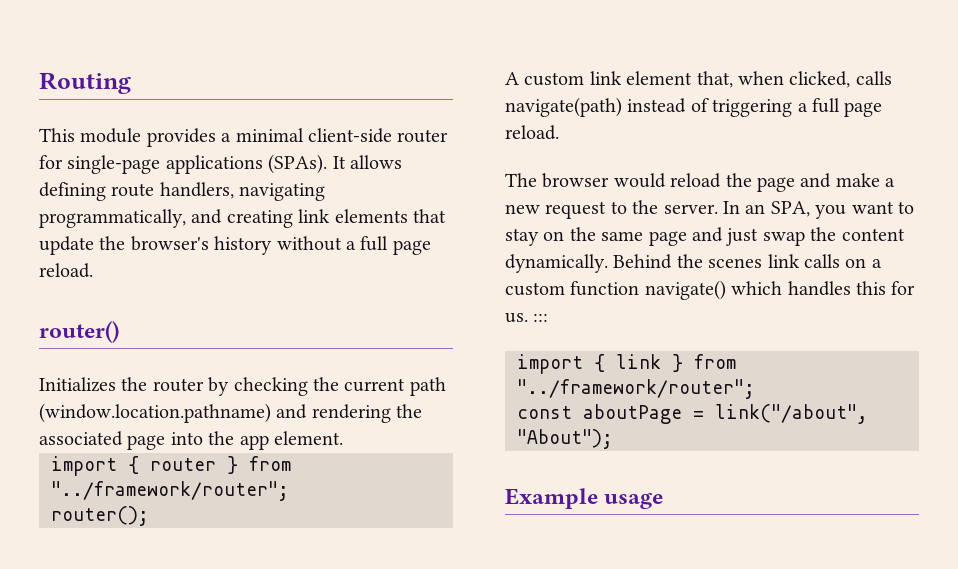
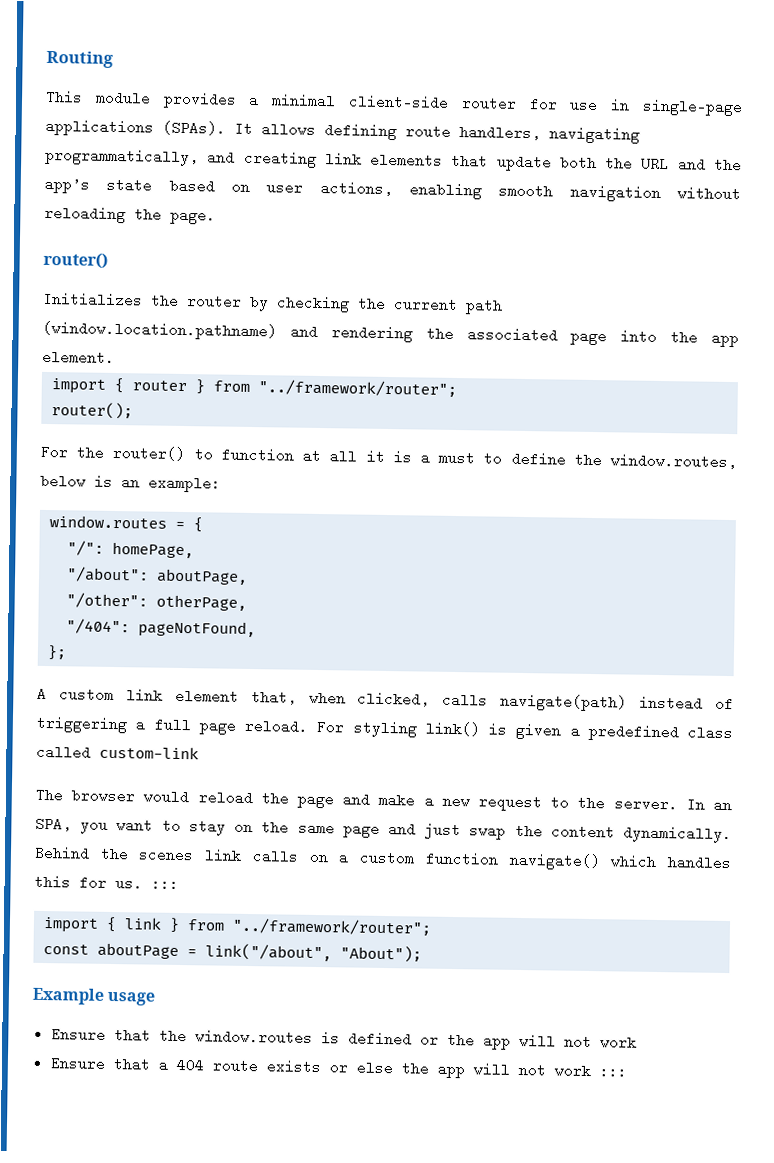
(63, 162) none -> [569,97,631,113] use in
[99,236,431,255] [39,263,93,278] the browser's history without a full page reload. -> [559,155,742,173] [44,176,741,202] [44,205,216,225] both the URL and the app’s state based on user actions, enabling smooth navigation without reloading the page.
(149, 516) none -> [40,444,737,470] [40,473,221,493] [49,515,204,533] [67,540,195,559] [66,566,249,585] [66,592,248,611] [66,618,257,639] [47,645,68,661] // For the router() to function at all it is a must to define the window.routes, below is an example: // window.routes = { // "/": homePage, // "/about": aboutPage, // "/other": otherPage, // "/404": pageNotFound, // };
(559, 132) none -> [316,719,733,742] [36,744,199,760] For styling link() is given a predefined class called custom-link
(664, 500) none -> [50,1027,637,1050] [49,1056,627,1079] // Ensure that the window.routes is defined or the app will not work // Ensure that a 404 route exists or else the app will not work :::

